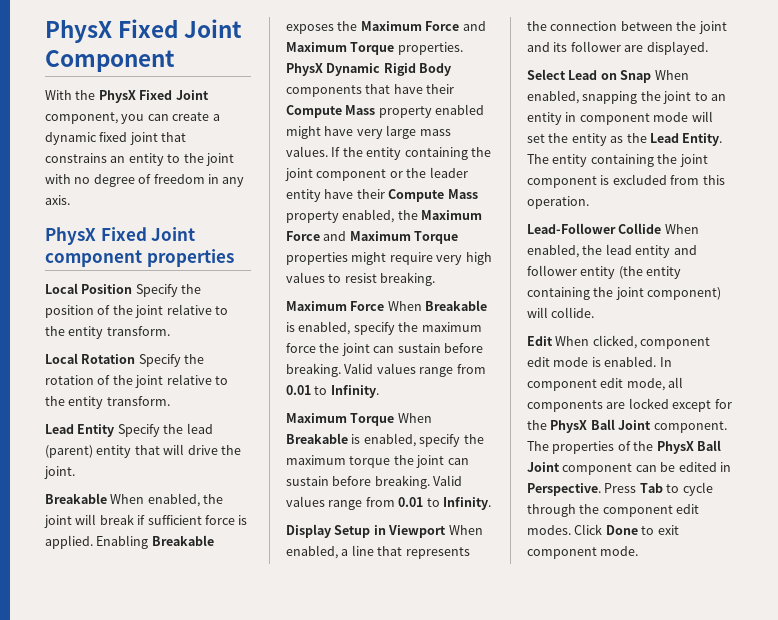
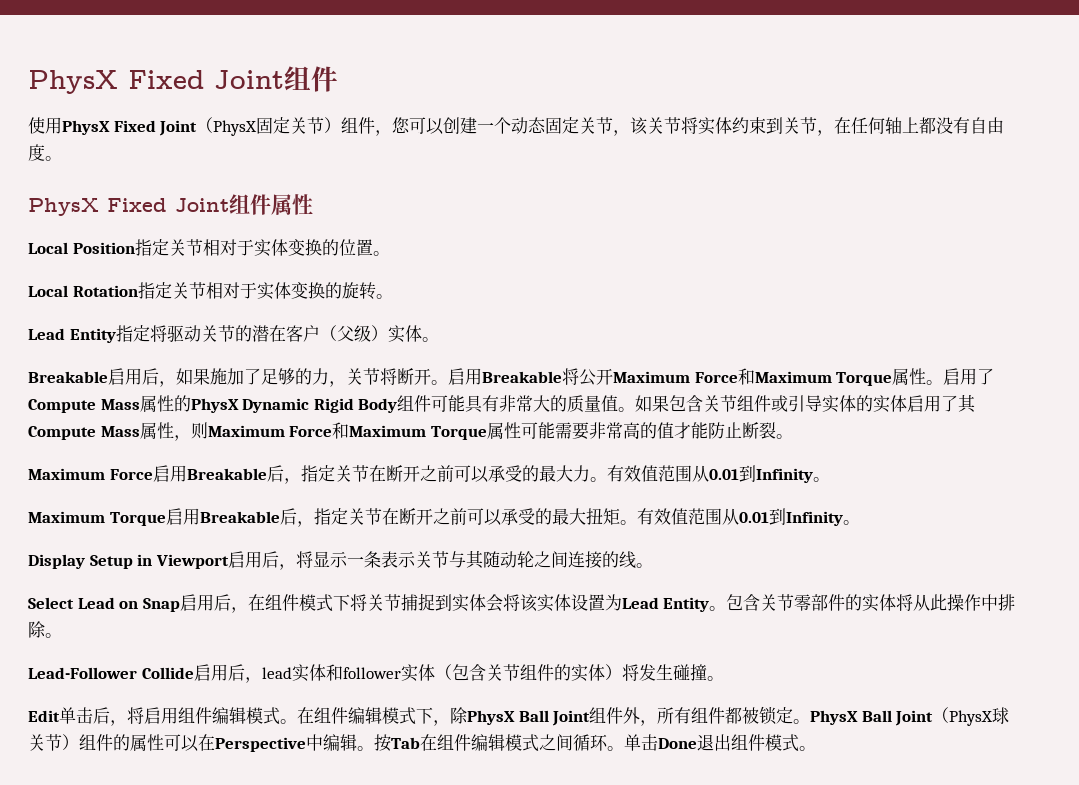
[45,19,243,43] [45,50,175,72] [45,90,209,103] [45,112,220,124] [45,132,187,145] [45,153,234,166] [45,174,245,187] [45,195,70,205] [45,227,196,245] [45,249,234,267] PhysX Fixed Joint Component // With the PhysX Fixed Joint component, you can create a dynamic fixed joint that constrains an entity to the joint with no degree of freedom in any axis. // PhysX Fixed Joint component properties -> [28,66,338,94] [28,117,1005,136] [28,144,62,161] [28,194,313,216] PhysX Fixed Joint组件 // 使用PhysX Fixed Joint（PhysX固定关节）组件，您可以创建一个动态固定关节，该关节将实体约束到关节，在任何轴上都没有自由度。 // PhysX Fixed Joint组件属性
[135,284,202,297] [45,304,228,318] [45,326,170,339] [45,353,205,367] [45,374,228,388] [45,396,170,409] [45,423,213,437] [45,444,241,458] [44,466,75,479] [45,493,224,507] [44,514,248,528] [45,535,214,549] [286,21,486,34] [286,42,463,55] [286,63,452,76] [286,84,455,97] [286,104,485,118] [286,125,451,139] [286,146,491,160] [285,167,468,181] [286,189,478,202] [286,209,483,223] [286,231,459,244] [286,252,492,265] [286,272,436,286] [286,300,488,311] [286,321,482,335] [286,343,483,356] [286,363,486,377] [286,385,379,398] [286,413,432,426] [286,433,484,447] [286,455,469,468] [286,475,463,489] [286,496,491,510] [286,524,483,538] [286,545,470,559] [527,21,727,34] [527,41,708,55] [527,69,689,83] [527,90,726,104] [527,111,713,125] [527,133,723,146] [527,154,708,167] [527,174,725,188] [527,196,589,209] [527,223,699,234] [527,244,697,258] [527,265,682,279] [527,287,722,300] [527,307,595,318] [527,335,711,349] [527,356,672,367] [527,377,684,391] [527,398,732,412] [527,419,727,433] [527,440,721,454] [527,462,731,475] [527,482,713,496] [527,504,700,517] [527,524,679,535] [527,546,639,559] Specify the position of the joint relative to the entity transform. // Local Rotation Specify the rotation of the joint relative to the entity transform. // Lead Entity Specify the lead (parent) entity that will drive the joint. // Breakable When enabled, the joint will break if sufficient force is applied. Enabling Breakable exposes the Maximum Force and Maximum Torque properties. PhysX Dynamic Rigid Body components that have their Compute Mass property enabled might have very large mass values. If the entity containing the joint component or the leader entity have their Compute Mass property enabled, the Maximum Force and Maximum Torque properties might require very high values to resist breaking. // Maximum Force When Breakable is enabled, specify the maximum force the joint can sustain before breaking. Valid values range from 0.01 to Infinity. // Maximum Torque When Breakable is enabled, specify the maximum torque the joint can sustain before breaking. Valid values range from 0.01 to Infinity. // Display Setup in Viewport When enabled, a line that represents the connection between the joint and its follower are displayed. // Select Lead on Snap When enabled, snapping the joint to an entity in component mode will set the entity as the Lead Entity. The entity containing the joint component is excluded from this operation. // Lead-Follower Collide When enabled, the lead entity and follower entity (the entity containing the joint component) will collide. // Edit When clicked, component edit mode is enabled. In component edit mode, all components are locked except for the PhysX Ball Joint component. The properties of the PhysX Ball Joint component can be edited in Perspective. Press Tab to cycle through the component edit modes. Click Done to exit component mode. -> [134,239,390,257] [28,282,393,300] [28,325,439,343] [28,368,995,387] [28,394,977,413] [28,422,793,441] [28,465,830,484] [28,508,860,527] [28,550,653,570] [28,593,1016,613] [28,621,62,638] [28,664,724,683] [28,706,1010,726] [28,734,816,752] 指定关节相对于实体变换的位置。 // Local Rotation指定关节相对于实体变换的旋转。 // Lead Entity指定将驱动关节的潜在客户（父级）实体。 // Breakable启用后，如果施加了足够的力，关节将断开。启用Breakable将公开Maximum Force和Maximum Torque属性。启用了Compute Mass属性的PhysX Dynamic Rigid Body组件可能具有非常大的质量值。如果包含关节组件或引导实体的实体启用了其Compute Mass属性，则Maximum Force和Maximum Torque属性可能需要非常高的值才能防止断裂。 // Maximum Force启用Breakable后，指定关节在断开之前可以承受的最大力。有效值范围从0.01到Infinity。 // Maximum Torque启用Breakable后，指定关节在断开之前可以承受的最大扭矩。有效值范围从0.01到Infinity。 // Display Setup in Viewport启用后，将显示一条表示关节与其随动轮之间连接的线。 // Select Lead on Snap启用后，在组件模式下将关节捕捉到实体会将该实体设置为Lead Entity。包含关节零部件的实体将从此操作中排除。 // Lead-Follower Collide启用后，lead实体和follower实体（包含关节组件的实体）将发生碰撞。 // Edit单击后，将启用组件编辑模式。在组件编辑模式下，除PhysX Ball Joint组件外，所有组件都被锁定。PhysX Ball Joint（PhysX球关节）组件的属性可以在Perspective中编辑。按Tab在组件编辑模式之间循环。单击Done退出组件模式。

